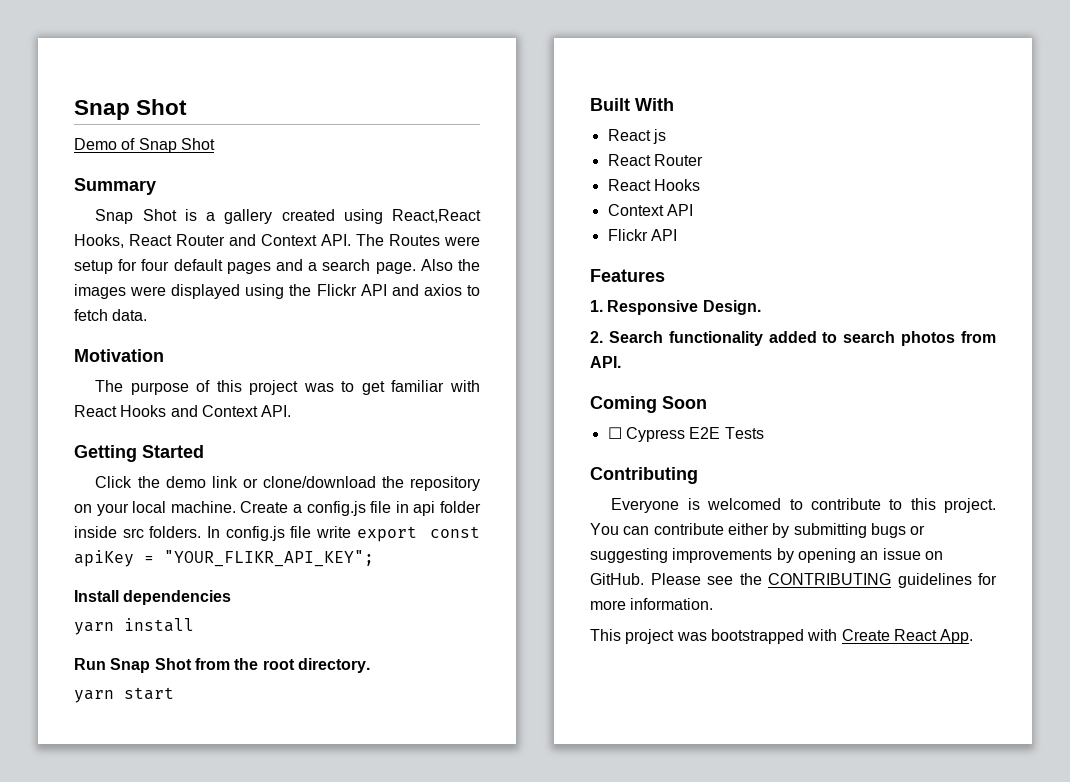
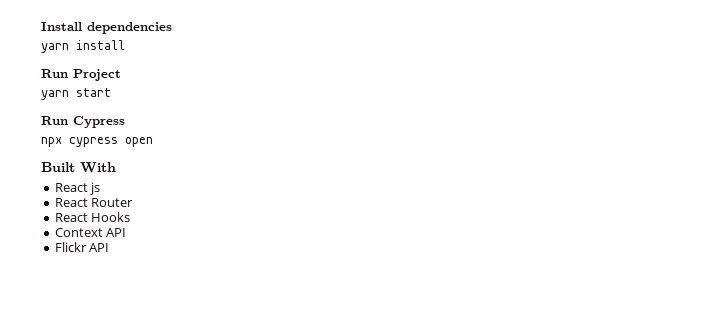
[74,99,188,120] [74,138,215,153] [74,178,156,195] [95,209,482,224] [74,234,480,248] [74,259,480,274] [74,284,480,299] [74,309,148,321] [74,349,164,362] [95,380,481,395] [74,405,292,417] [74,445,204,462] [95,476,480,491] [74,501,482,516] [74,526,480,542] [74,550,374,567] Snap Shot // Demo of Snap Shot // Summary // Snap Shot is a gallery created using React,React Hooks, React Router and Context API. The Routes were setup for four default pages and a search page. Also the images were displayed using the Flickr API and axios to fetch data. // Motivation // The purpose of this project was to get familiar with React Hooks and Context API. // Getting Started // Click the demo link or clone/download the repository on your local machine. Create a config.js file in api folder inside src folders. In config.js file write export const apiKey = "YOUR_FLIKR_API_KEY"; // -> (41, 26) none
[110,658,370,673] [74,687,174,703] Snap Shot from the root directory. // yarn start -> [73,69,121,81] [41,88,111,100] [41,116,125,128] [41,137,153,147] Project // yarn start // Run Cypress // npx cypress open
[590,269,665,282] [590,300,761,315] [590,331,996,346] [590,356,621,368] [590,396,707,413] [607,427,764,442] [590,467,698,484] [611,498,996,513] [590,523,926,538] [590,548,943,563] [590,573,997,588] [590,598,714,610] [590,629,974,644] // Features // 1. Responsive Design. // 2. Search functionality added to search photos from API. // Coming Soon // ☐ Cypress E2E Tests // Contributing // Everyone is welcomed to contribute to this project. You can contribute either by submitting bugs or suggesting improvements by opening an issue on GitHub. Please see the CONTRIBUTING guidelines for more information. // This project was bootstrapped with Create React App. -> (110, 247) none

